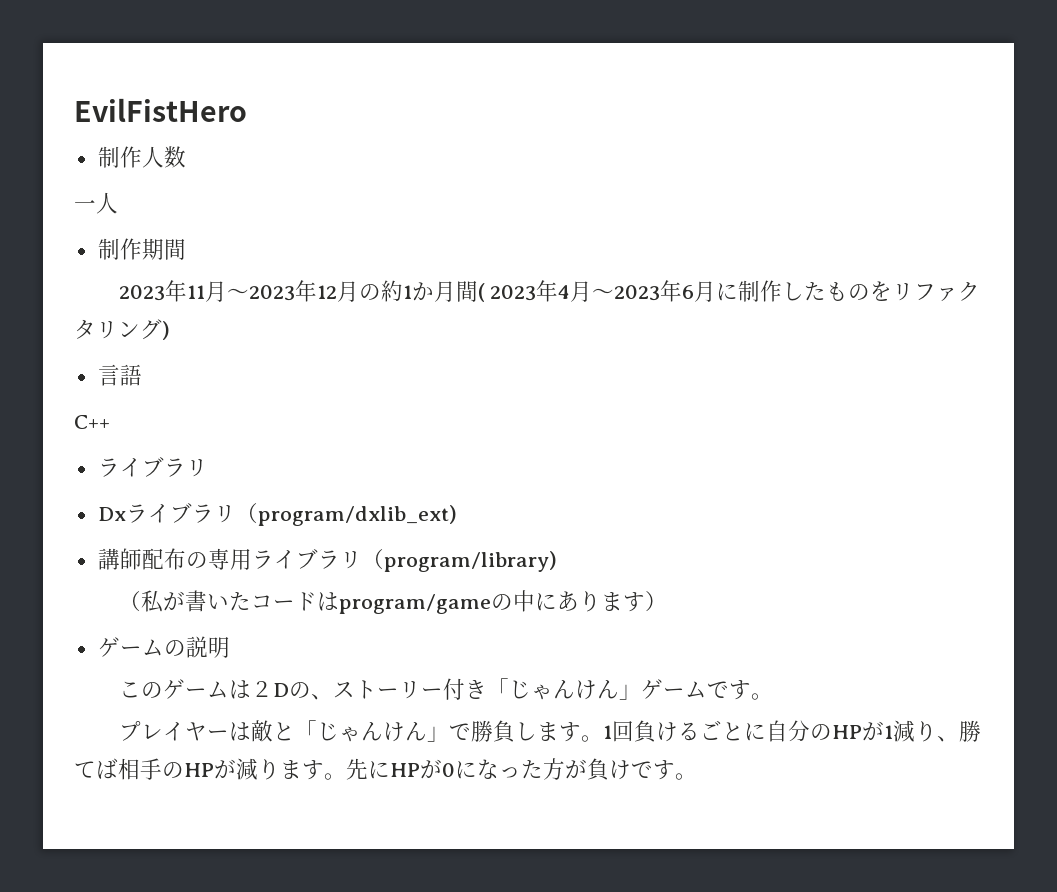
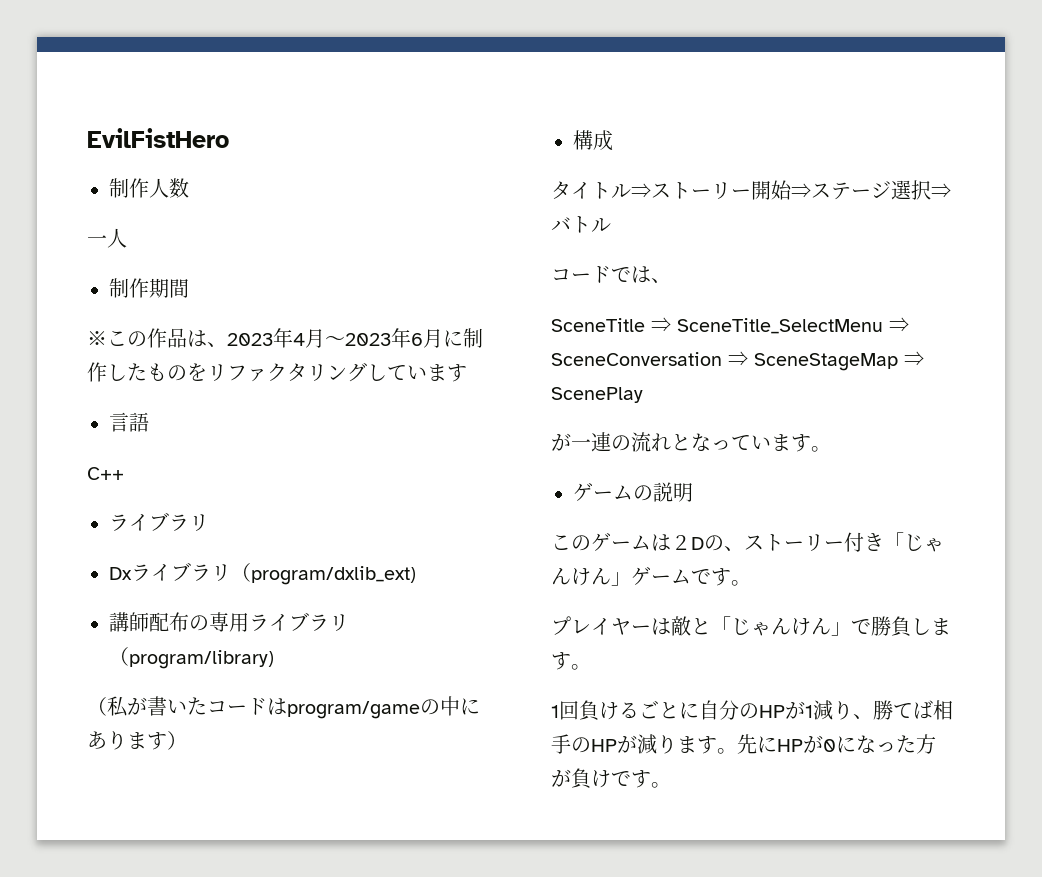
[118,280,485,302] 2023年11月～2023年12月の約1か月間( -> [87,328,227,348] ※この作品は、
[162,321,170,340] ) -> [367,364,467,382] しています
(667, 601) none -> [573,130,613,151] [551,180,951,200] [551,216,611,233] [551,266,671,283] [551,317,909,334] [551,351,924,371] [551,387,643,403] [551,432,831,452] // 構成 // タイトル⇒ストーリー開始⇒ステージ選択⇒バトル // コードでは、 // SceneTitle ⇒ SceneTitle_SelectMenu ⇒ SceneConversation ⇒ SceneStageMap ⇒ ScenePlay // が一連の流れとなっています。
(603, 738) none -> (591, 667) //

